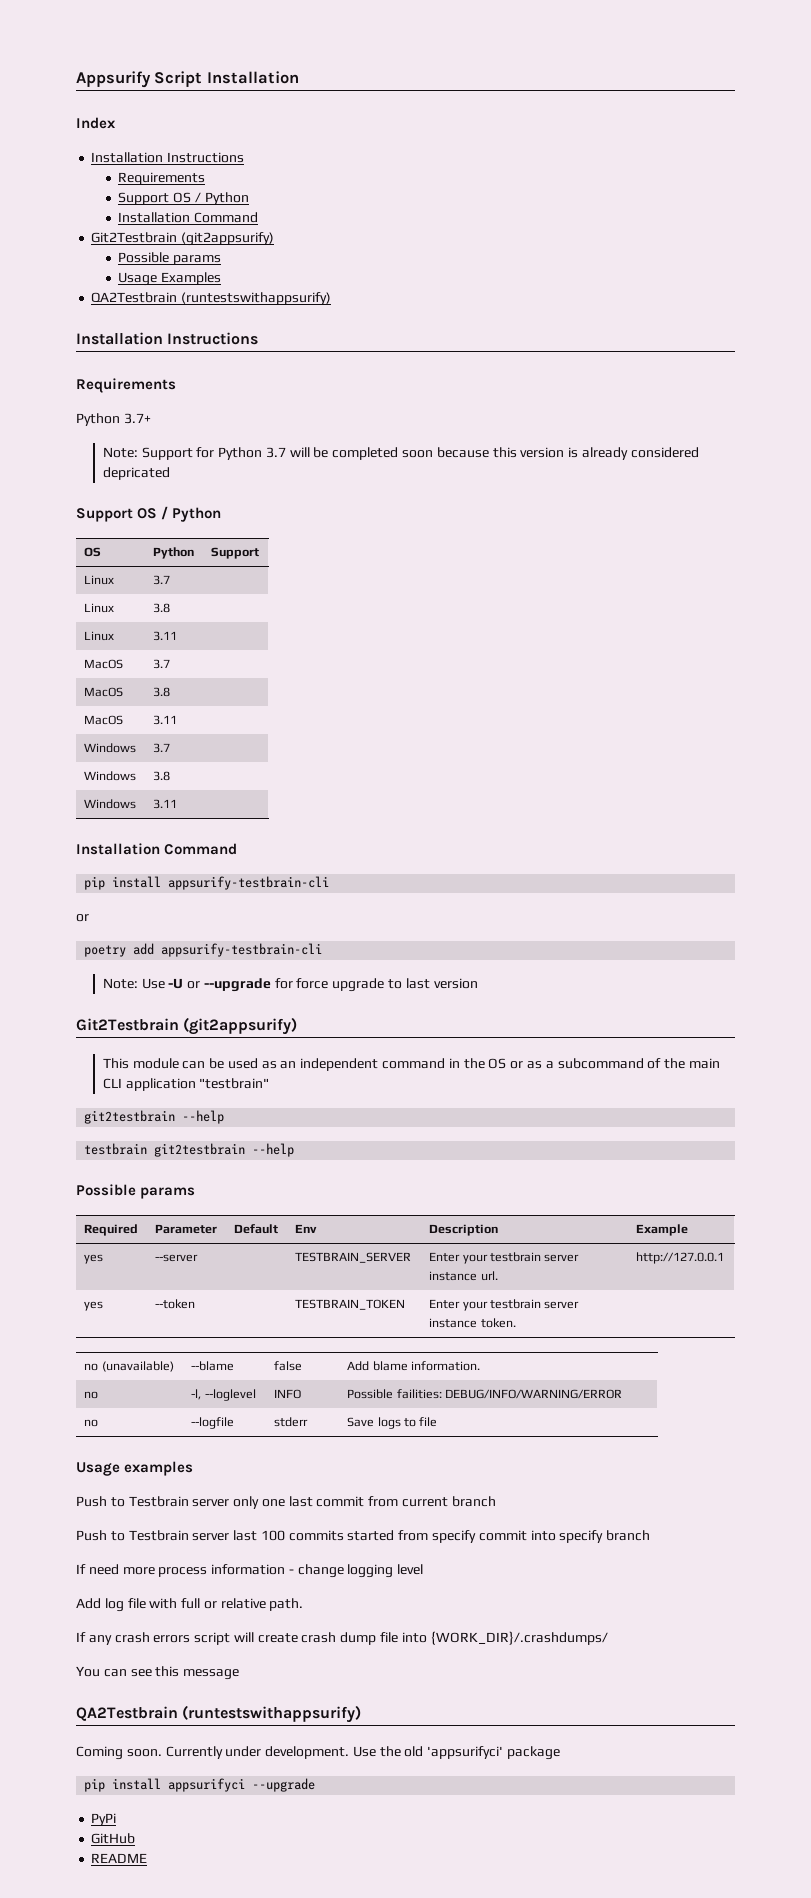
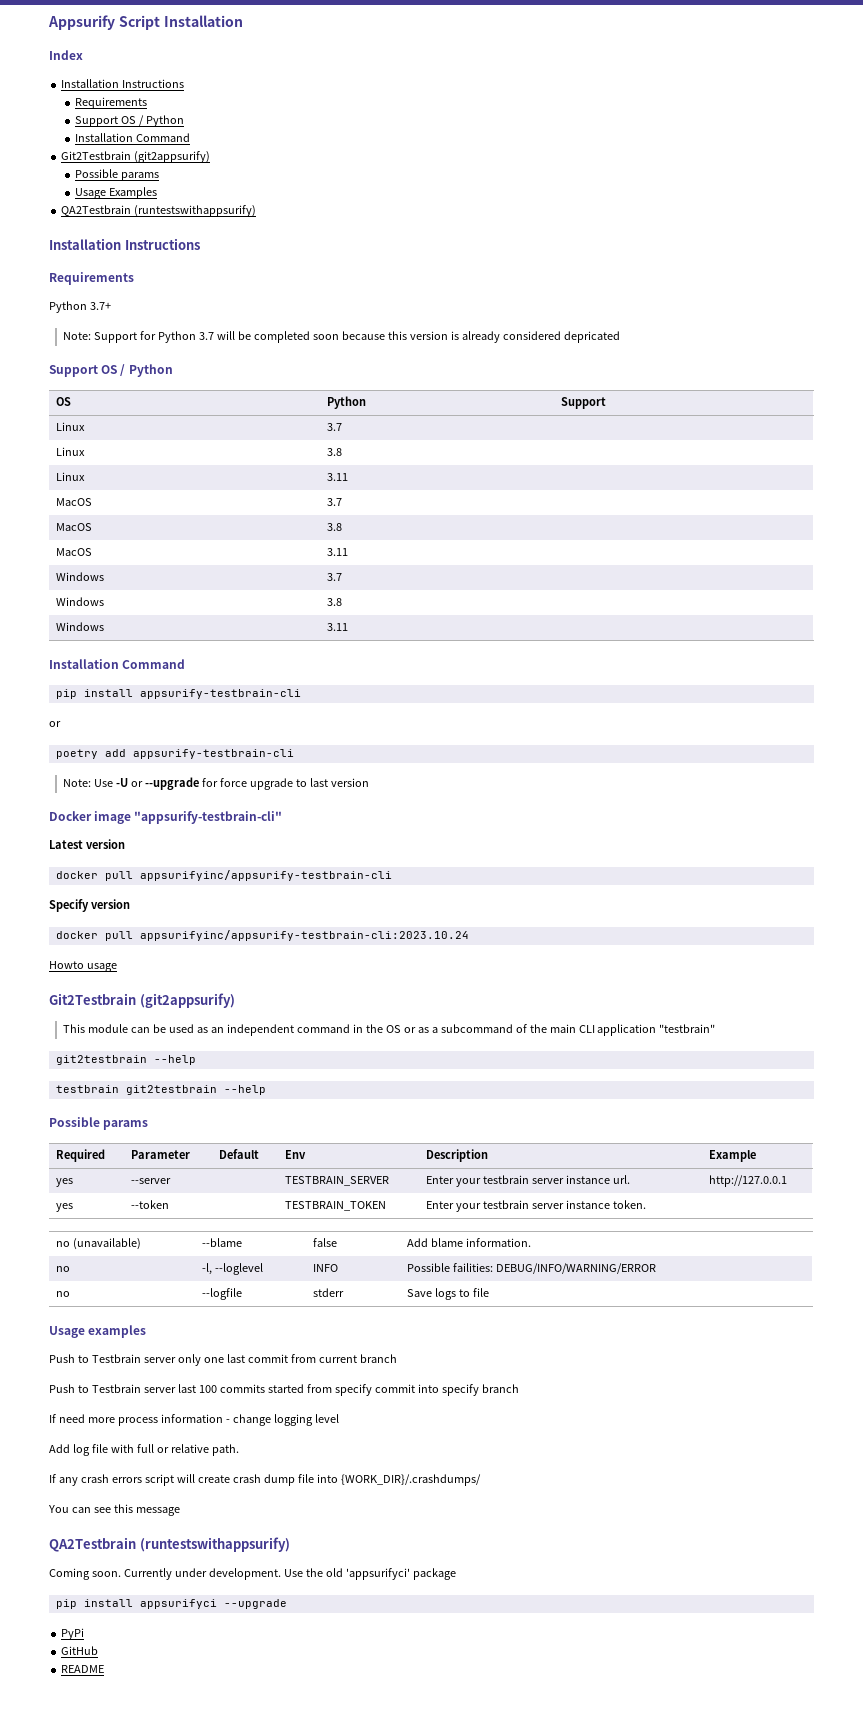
(478, 983) none -> [49,811,283,824] [49,839,125,849] [55,870,392,881] [49,899,130,912] [55,930,469,941] [49,961,117,972] // Docker image "appsurify-testbrain-cli" // Latest version // docker pull appsurifyinc/appsurify-testbrain-cli // Specify version // docker pull appsurifyinc/appsurify-testbrain-cli:2023.10.24 // Howto usage

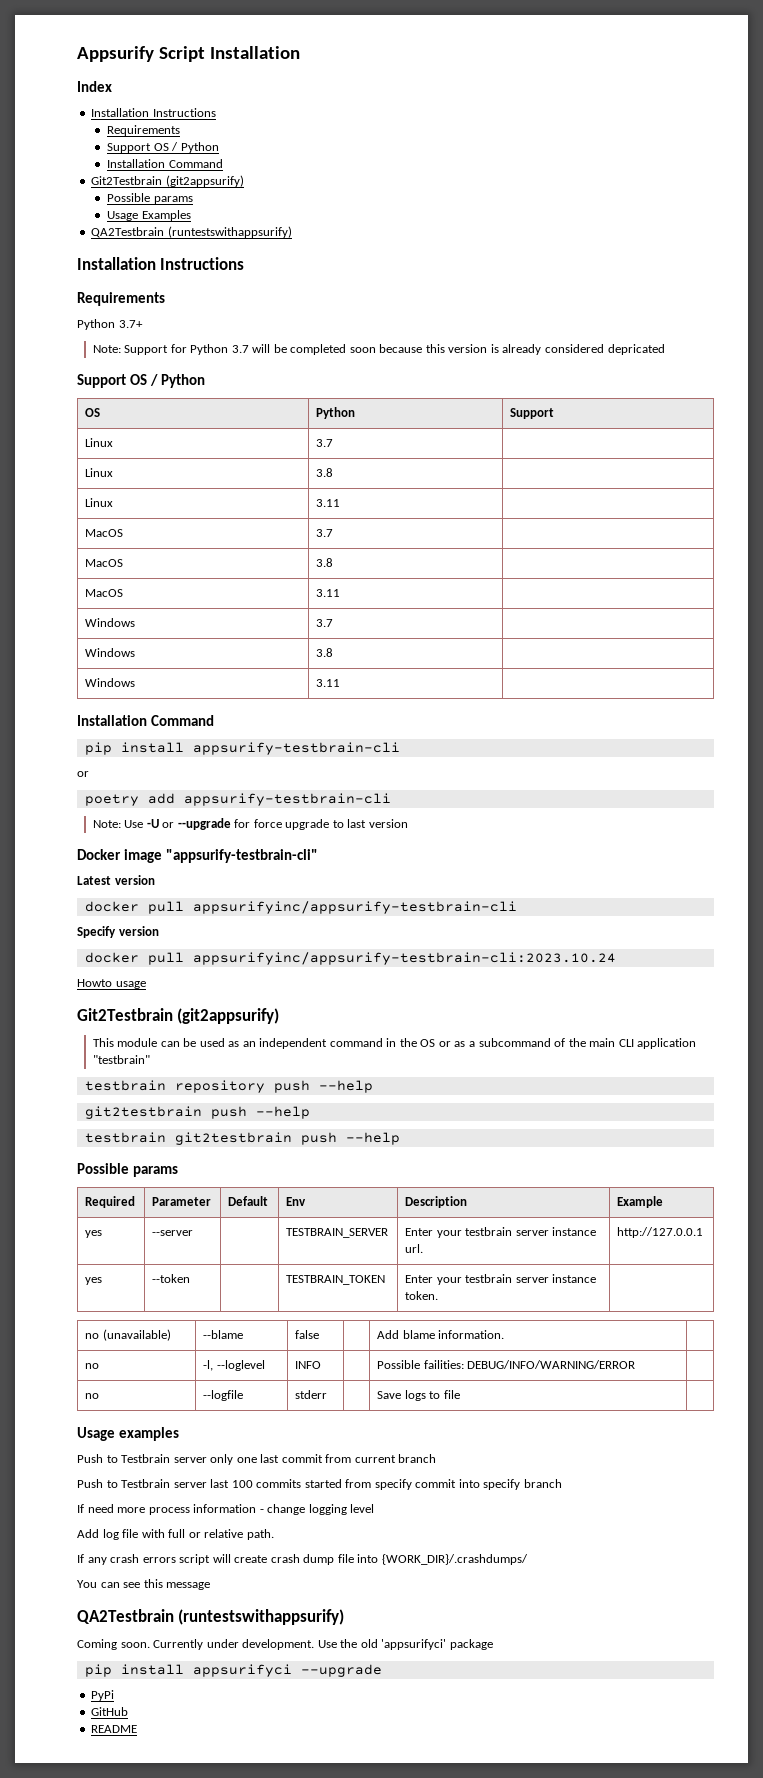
[55,1055,147,1065] // git2testbrain -> [84,1080,373,1093] [84,1106,247,1119] // testbrain repository push --help // git2testbrain push
(217, 1090) none -> [300,1132,337,1145] push

